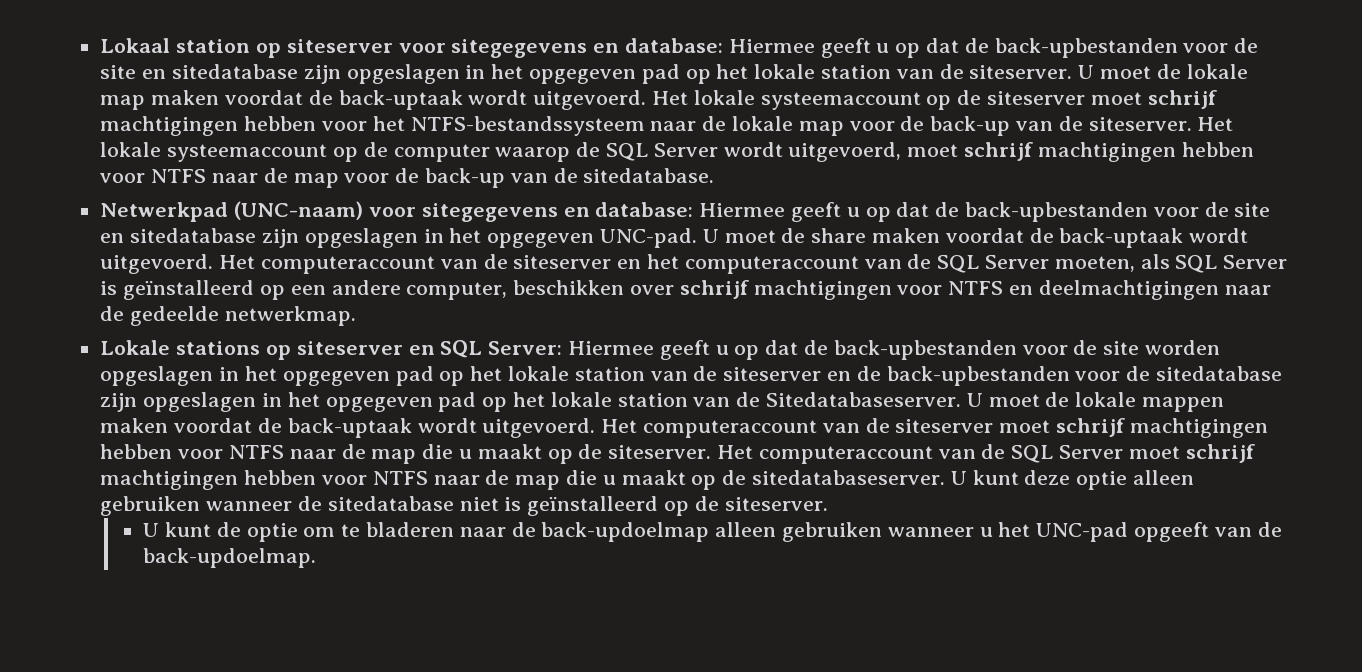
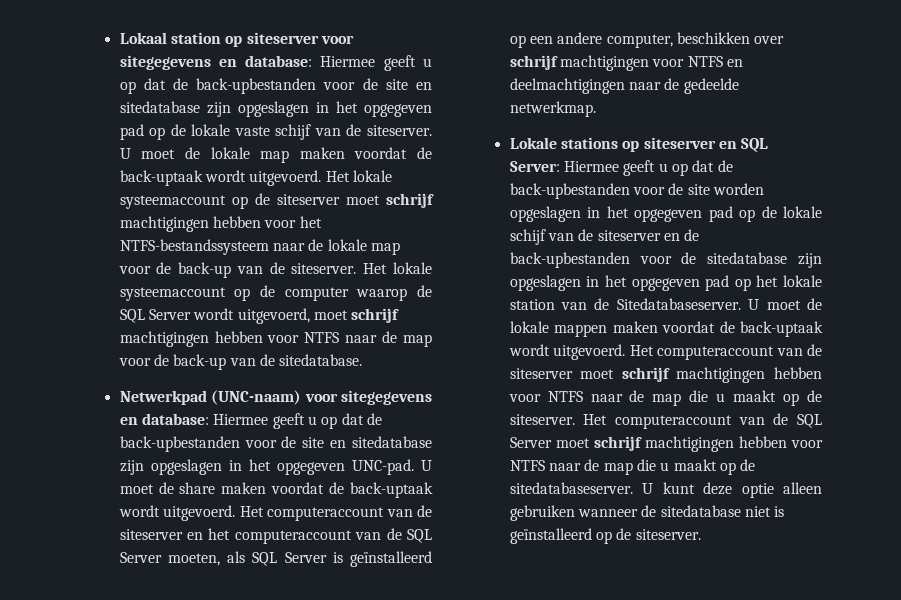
[716,64,892,79] het lokale station -> [170,124,312,140] de lokale vaste schijf
[470,366,645,381] het lokale station -> [761,206,822,218] [509,229,546,245] de lokale schijf
[143,522,1282,542] [143,548,317,568] // U kunt de optie om te bladeren naar de back-updoelmap alleen gebruiken wanneer u het UNC-pad opgeeft van de back-updoelmap. -> (701, 534) none

